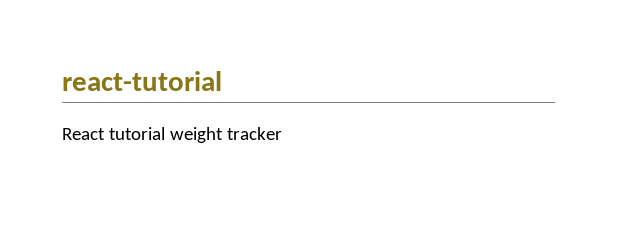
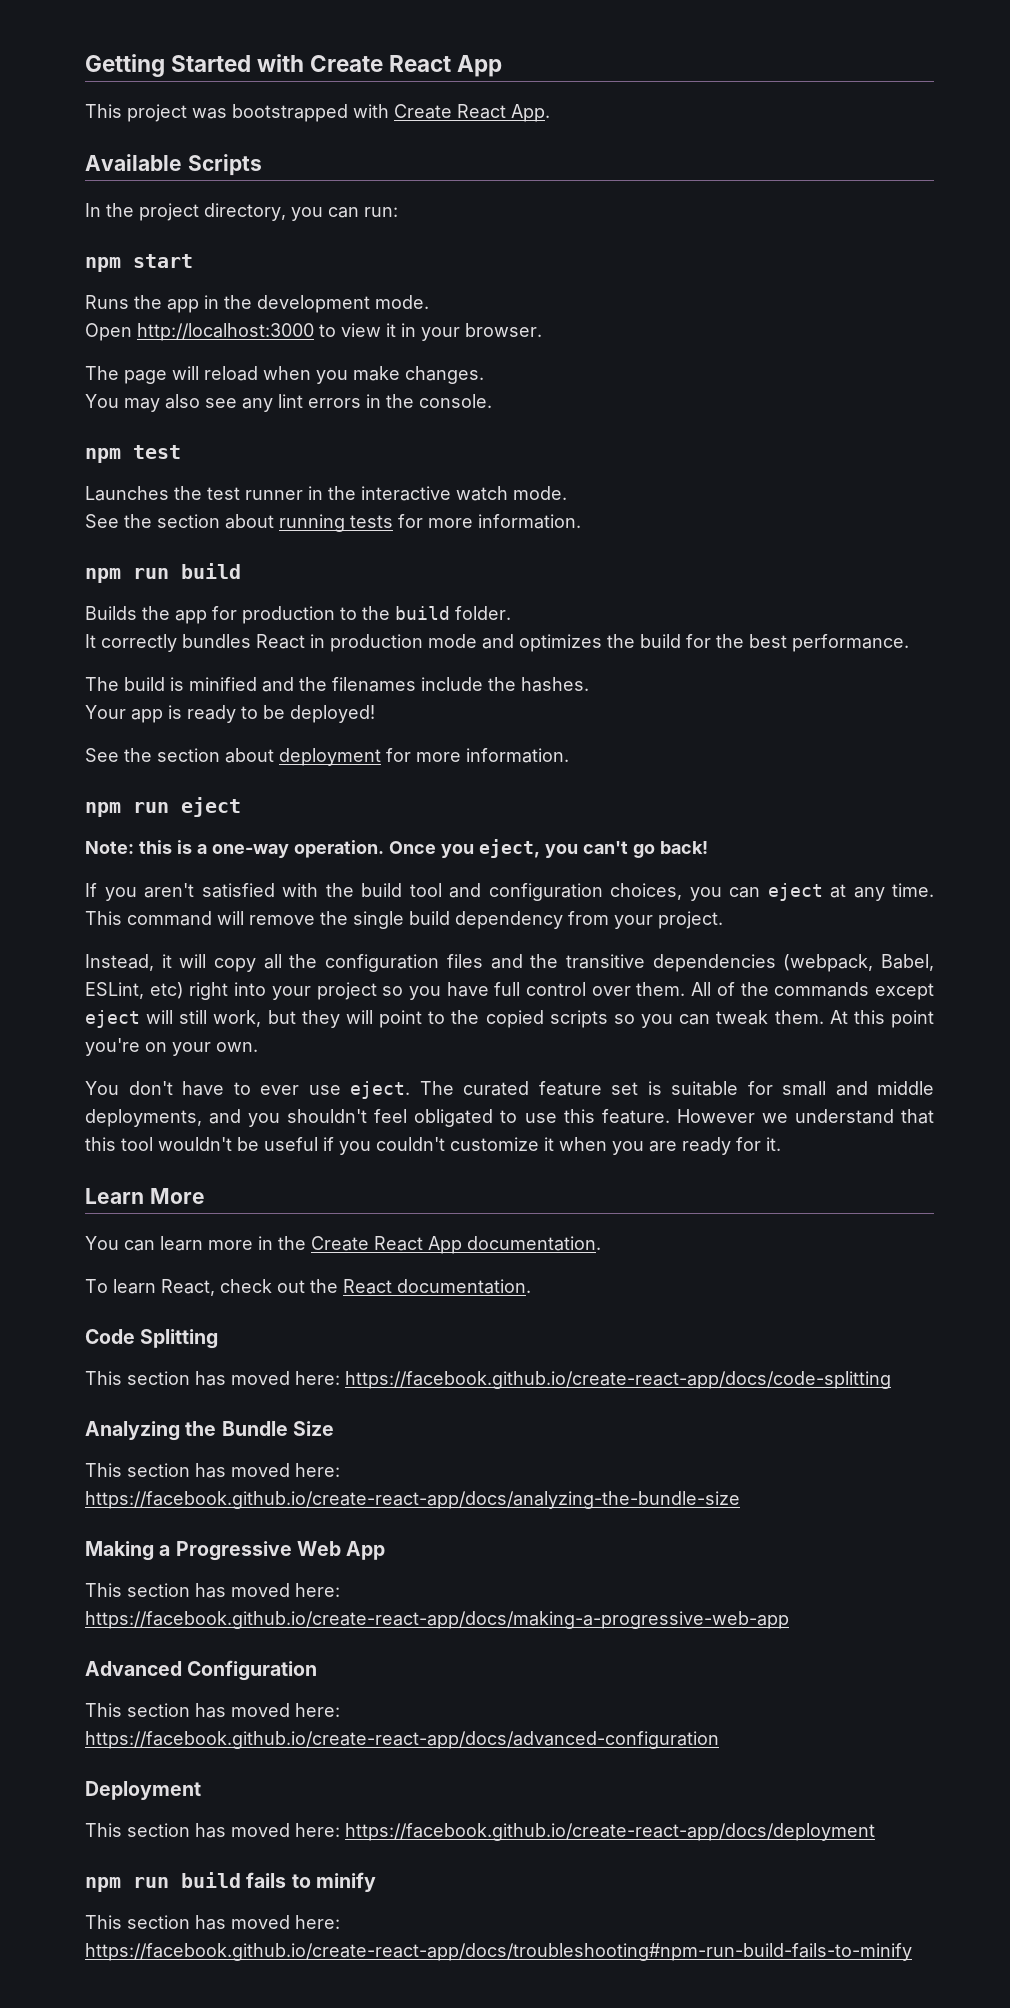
[62,71,222,91] [62,127,282,143] react-tutorial // React tutorial weight tracker -> [85,54,503,77] [85,104,550,122] [85,154,262,176] [85,203,398,221] [85,254,193,272] [85,295,429,313] [85,323,542,341] [85,366,484,384] [85,394,492,412] [85,445,181,463] [85,486,567,501] [85,514,581,532] [85,563,241,583] [85,606,511,624] [85,634,909,652] [85,677,589,692] [85,705,375,723] [85,748,569,766] [85,797,241,817] [85,839,708,858] [85,883,934,901] [85,911,723,929] [85,954,934,972] [85,982,935,1000] [85,1010,934,1028] [85,1038,258,1056] [85,1081,934,1099] [85,1109,935,1127] [85,1137,781,1155] [85,1188,205,1204] [85,1236,601,1254] [85,1279,531,1296] [85,1329,219,1349] [85,1371,891,1389] [85,1421,334,1441] [85,1463,340,1478] [85,1491,740,1509] [85,1541,386,1561] [85,1583,340,1598] [85,1611,789,1629] [85,1660,318,1681] [85,1703,340,1718] [85,1731,719,1749] [85,1781,201,1800] [85,1823,875,1841] [85,1872,376,1892] [85,1915,340,1930] [85,1943,912,1961] Getting Started with Create React App // This project was bootstrapped with Create React App. // Available Scripts // In the project directory, you can run: // npm start // Runs the app in the development mode. // Open http://localhost:3000 to view it in your browser. // The page will reload when you make changes. // You may also see any lint errors in the console. // npm test // Launches the test runner in the interactive watch mode. // See the section about running tests for more information. // npm run build // Builds the app for production to the build folder. // It correctly bundles React in production mode and optimizes the build for the best performance. // The build is minified and the filenames include the hashes. // Your app is ready to be deployed! // See the section about deployment for more information. // npm run eject // Note: this is a one-way operation. Once you eject, you can't go back! // If you aren't satisfied with the build tool and configuration choices, you can eject at any time. This command will remove the single build dependency from your project. // Instead, it will copy all the configuration files and the transitive dependencies (webpack, Babel, ESLint, etc) right into your project so you have full control over them. All of the commands except eject will still work, but they will point to the copied scripts so you can tweak them. At this point you're on your own. // You don't have to ever use eject. The curated feature set is suitable for small and middle deployments, and you shouldn't feel obligated to use this feature. However we understand that this tool wouldn't be useful if you couldn't customize it when you are ready for it. // Learn More // You can learn more in the Create React App documentation. // To learn React, check out the React documentation. // Code Splitting // This section has moved here: https://facebook.github.io/create-react-app/docs/code-splitting // Analyzing the Bundle Size // This section has moved here: https://facebook.github.io/create-react-app/docs/analyzing-the-bundle-size // Making a Progressive Web App // This section has moved here: https://facebook.github.io/create-react-app/docs/making-a-progressive-web-app // Advanced Configuration // This section has moved here: https://facebook.github.io/create-react-app/docs/advanced-configuration // Deployment // This section has moved here: https://facebook.github.io/create-react-app/docs/deployment // npm run build fails to minify // This section has moved here: https://facebook.github.io/create-react-app/docs/troubleshooting#npm-run-build-fails-to-minify

